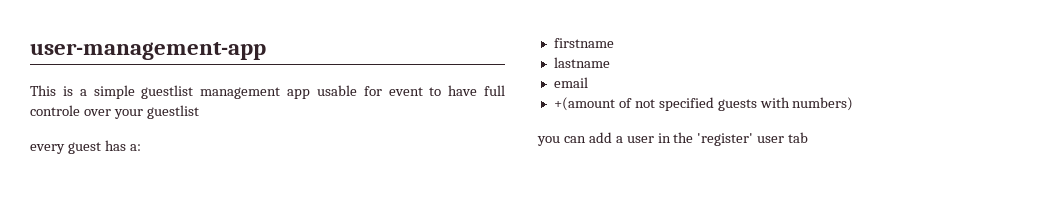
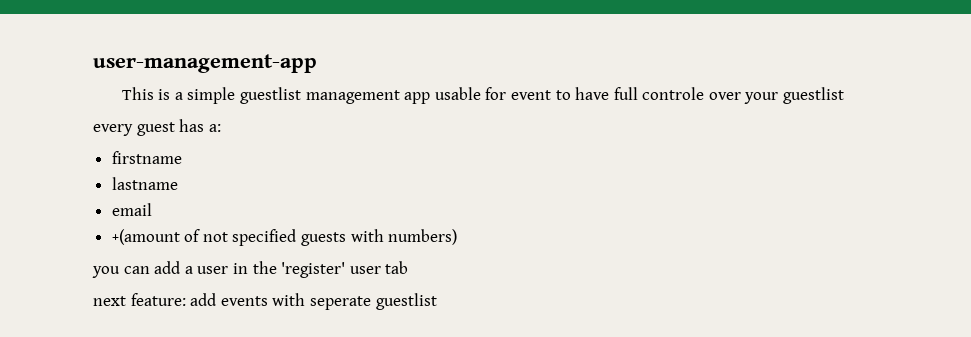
(809, 137) none -> [93,293,437,310] // next feature: add events with seperate guestlist

